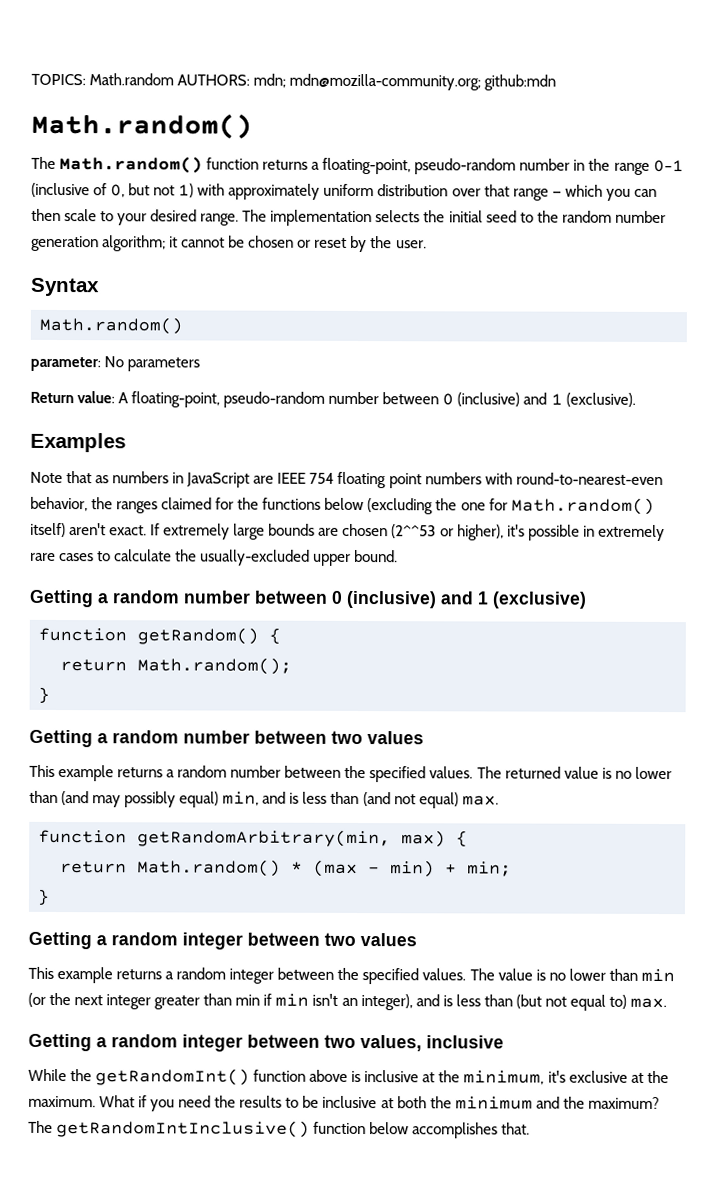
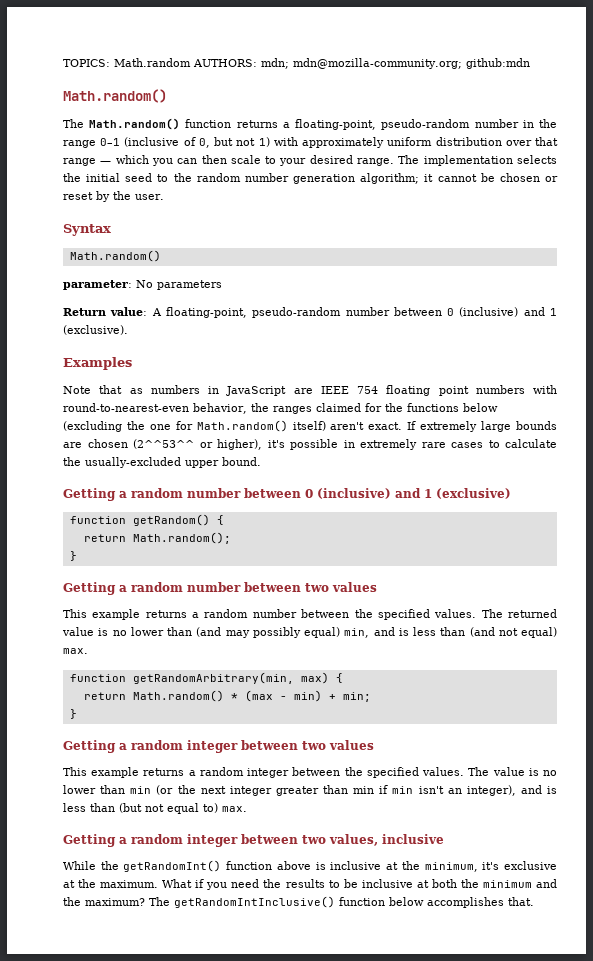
[391,524,437,539] (2^^53 -> [133,439,194,449] (2^^53^^

